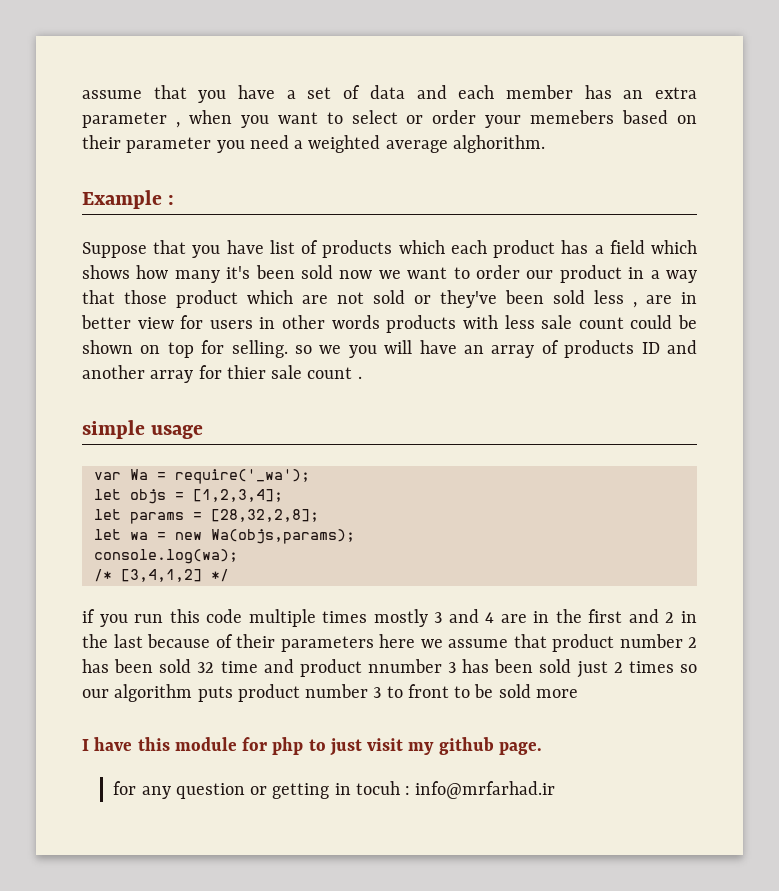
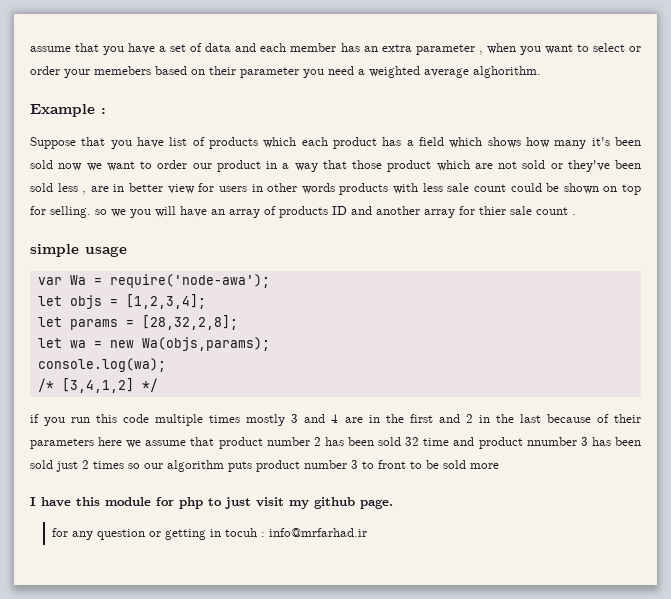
[174,469,310,484] require('_wa'); -> [109,274,270,288] require('node-awa');

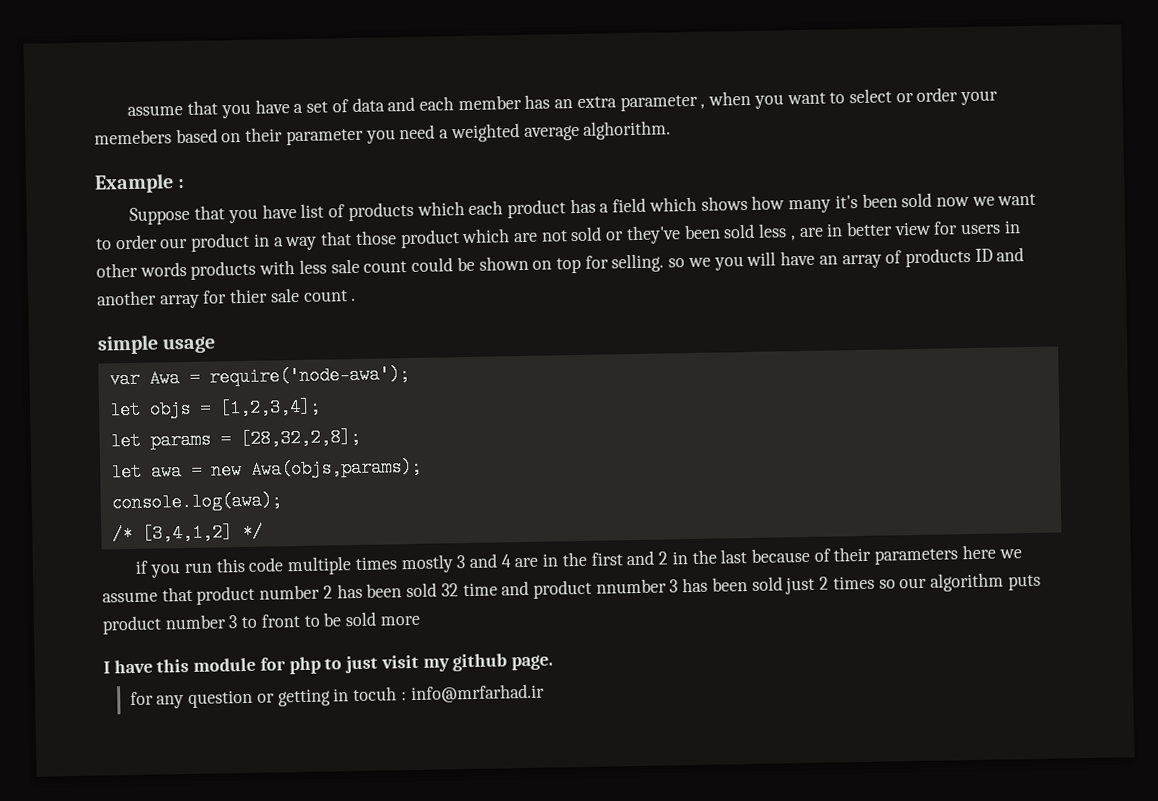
[69,275,86,285] Wa -> [148,369,180,388] Awa
[69,340,86,348] wa -> [150,462,182,481] awa
[141,337,270,351] [37,358,166,372] Wa(objs,params); // console.log(wa); -> [250,457,422,479] [110,491,282,513] Awa(objs,params); // console.log(awa);

